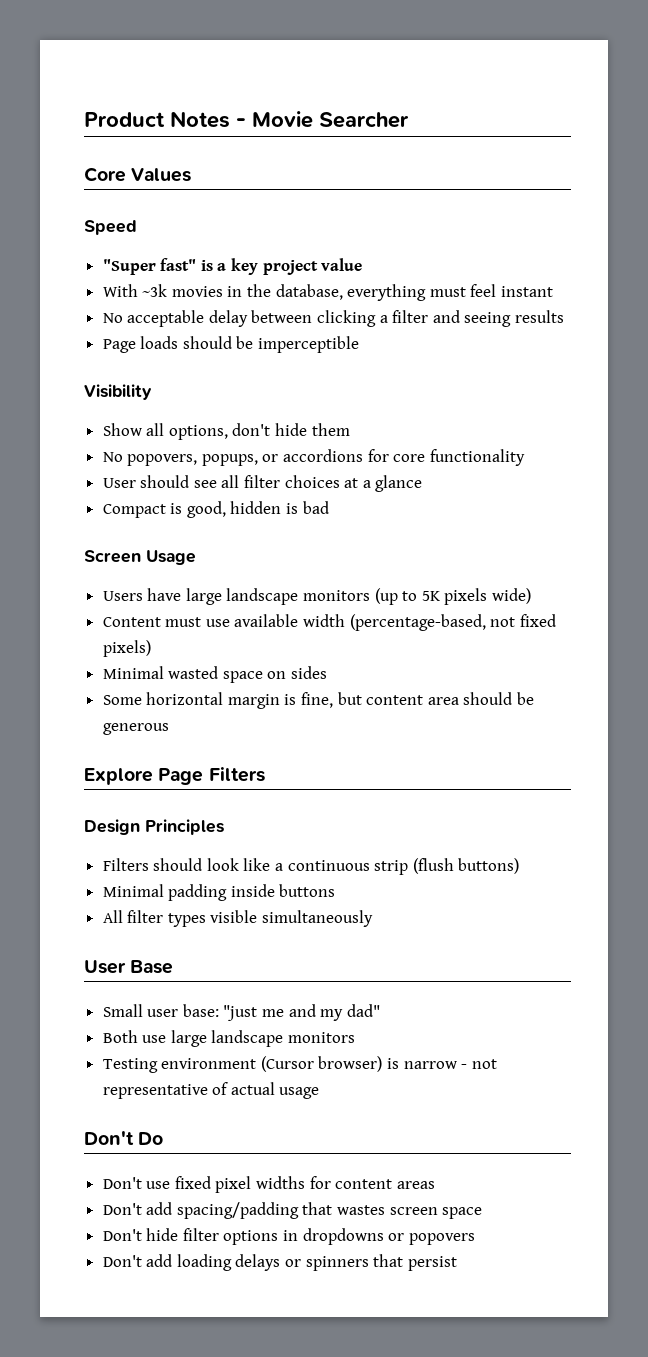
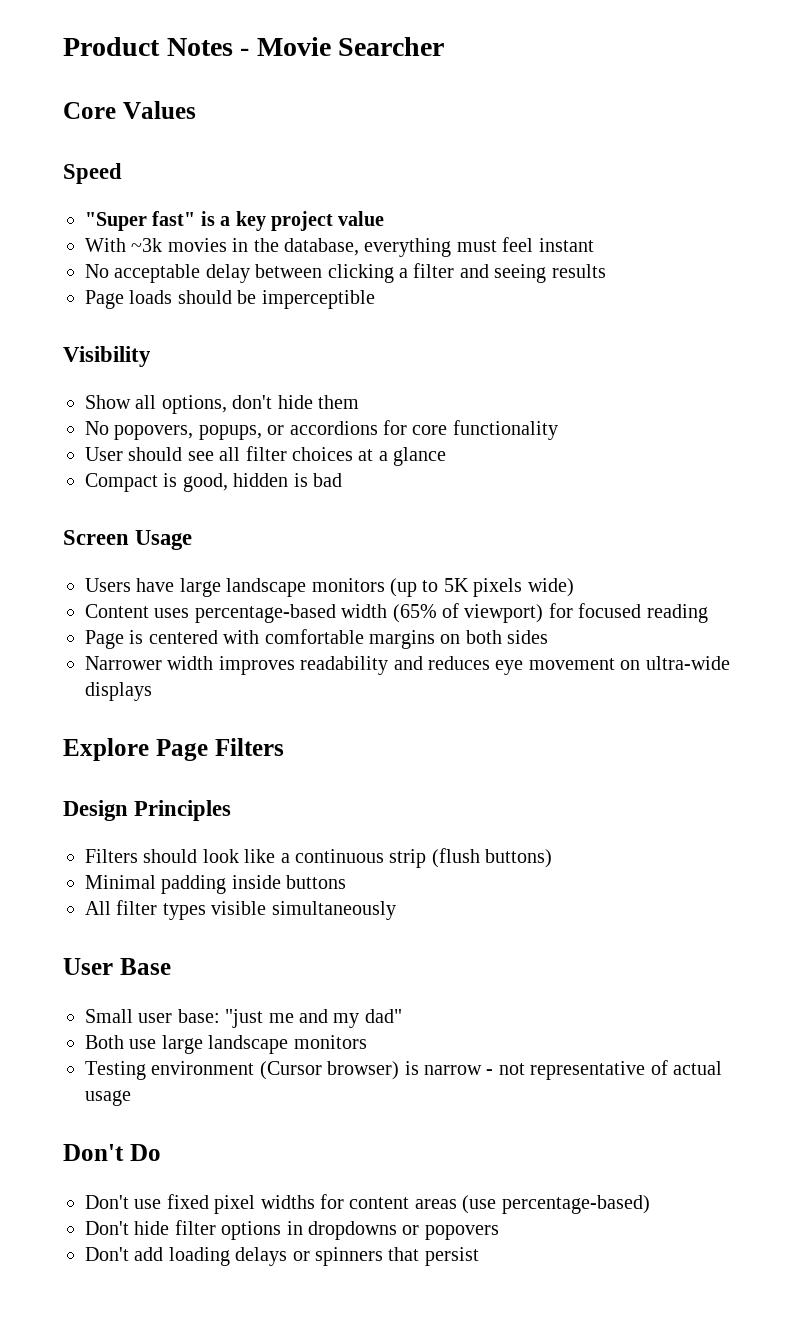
[165,614,556,631] [102,640,151,657] [102,666,328,683] [102,692,535,709] [102,723,169,735] must use available width (percentage-based, not fixed pixels) // Minimal wasted space on sides // Some horizontal margin is fine, but content area should be generous -> [154,603,708,623] [85,629,549,649] [85,656,730,675] [85,682,152,701] uses percentage-based width (65% of viewport) for focused reading // Page is centered with comfortable margins on both sides // Narrower width improves readability and reduces eye movement on ultra-wide displays
[102,1202,483,1219] // Don't add spacing/padding that wastes screen space -> [462,1195,650,1214] (use percentage-based)

